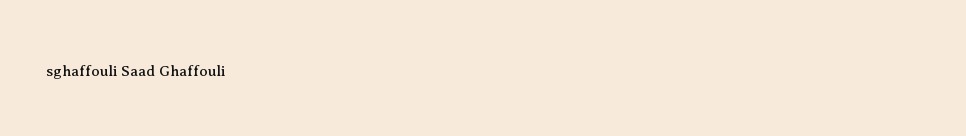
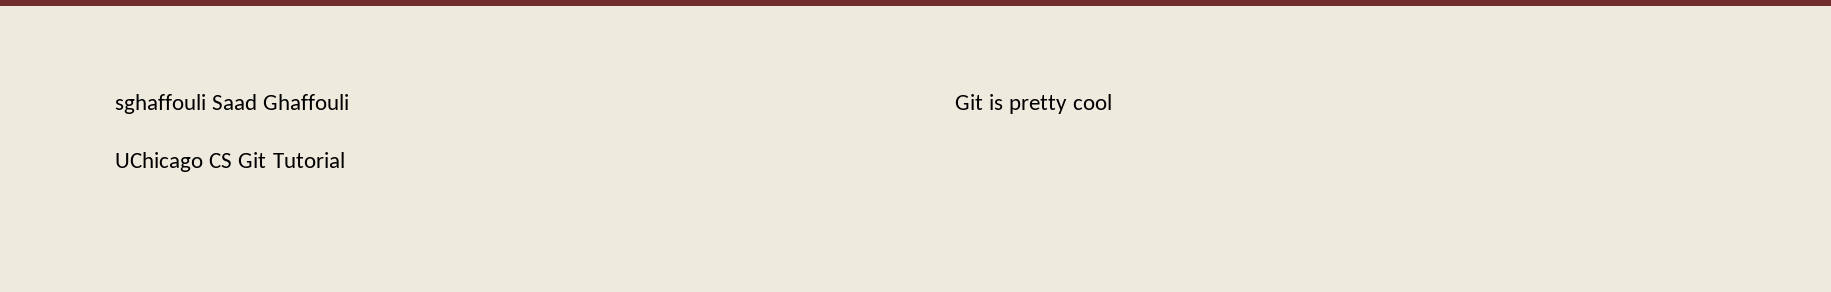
(226, 70) none -> [115,152,345,172] [955,94,1112,114] // UChicago CS Git Tutorial // Git is pretty cool

